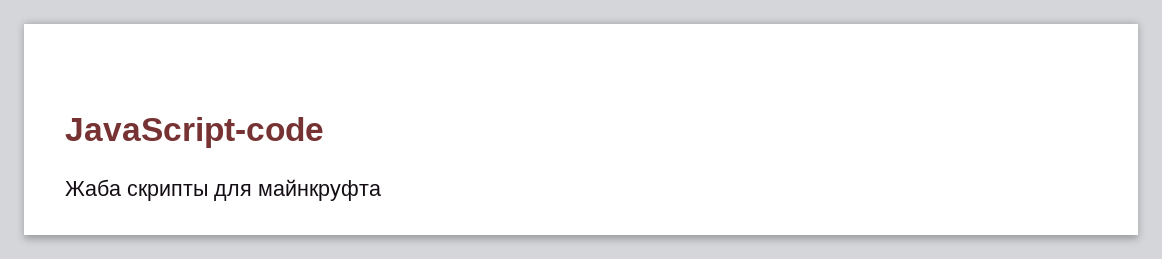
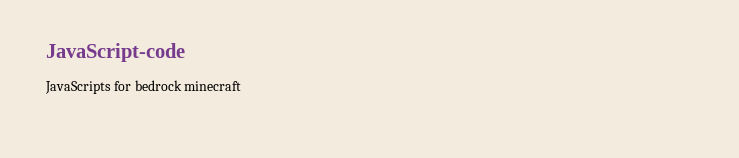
[65,179,381,201] Жаба скрипты для майнкруфта -> [45,80,242,94] JavaScripts for bedrock minecraft

